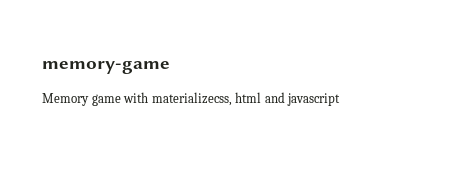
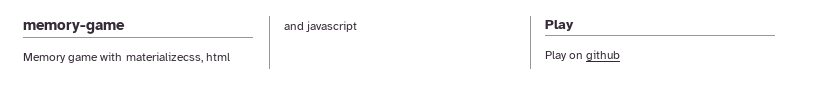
(341, 99) none -> [545,20,574,31] [545,50,621,61] // Play // Play on github

